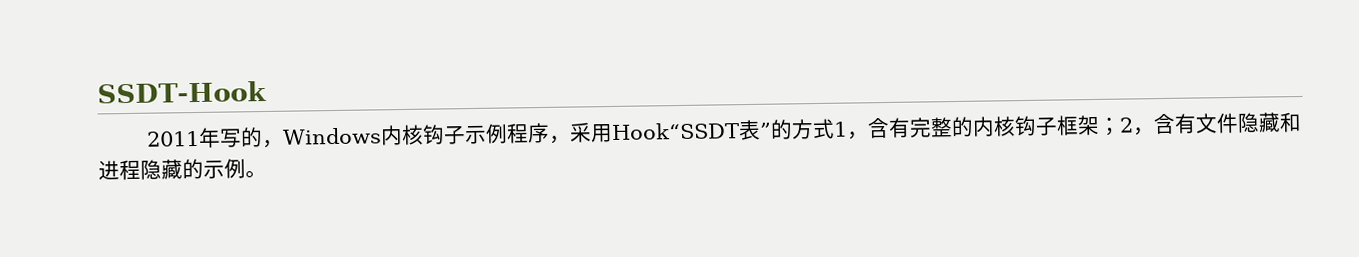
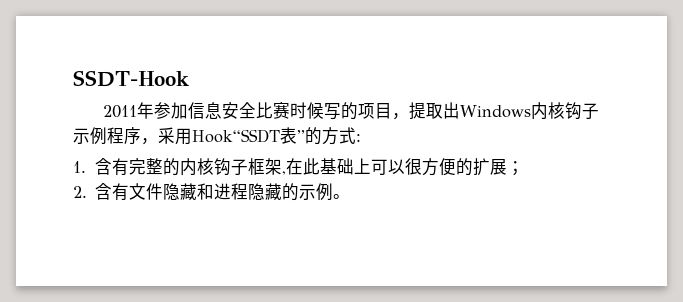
[219,127,285,149] 写的， -> [154,101,461,120] 参加信息安全比赛时候写的项目，提取出
[833,121,870,140] 1， -> [356,134,361,142] [73,161,86,173] : // 1.
(1101, 125) none -> [282,158,508,176] ,在此基础上可以很方便的扩展
[1119,117,1156,136] 2， -> [73,186,87,198] // 2.

